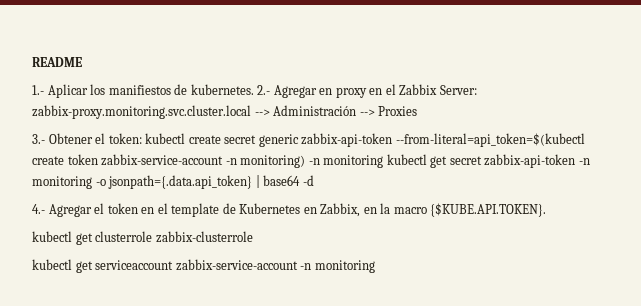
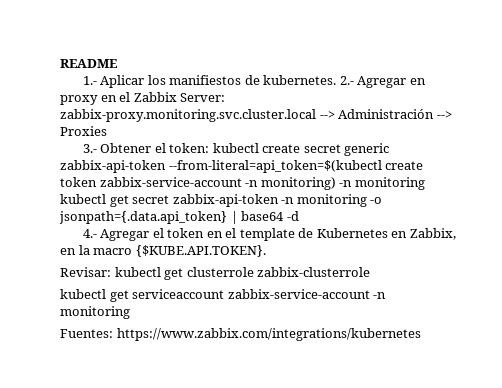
(547, 210) none -> [60,267,111,277] Revisar:
(375, 266) none -> [60,328,421,341] // Fuentes: https://www.zabbix.com/integrations/kubernetes

